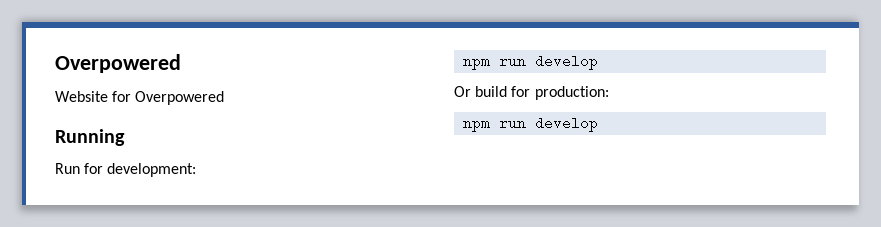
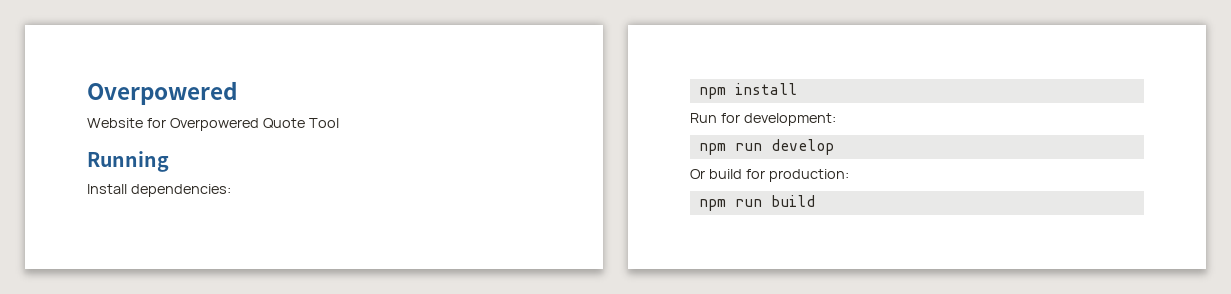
(225, 98) none -> [262,118,339,128] Quote Tool
(125, 137) none -> [87,184,231,197] [698,83,797,99] // Install dependencies: // npm install
[535,116,599,132] develop -> [770,195,815,207] build

